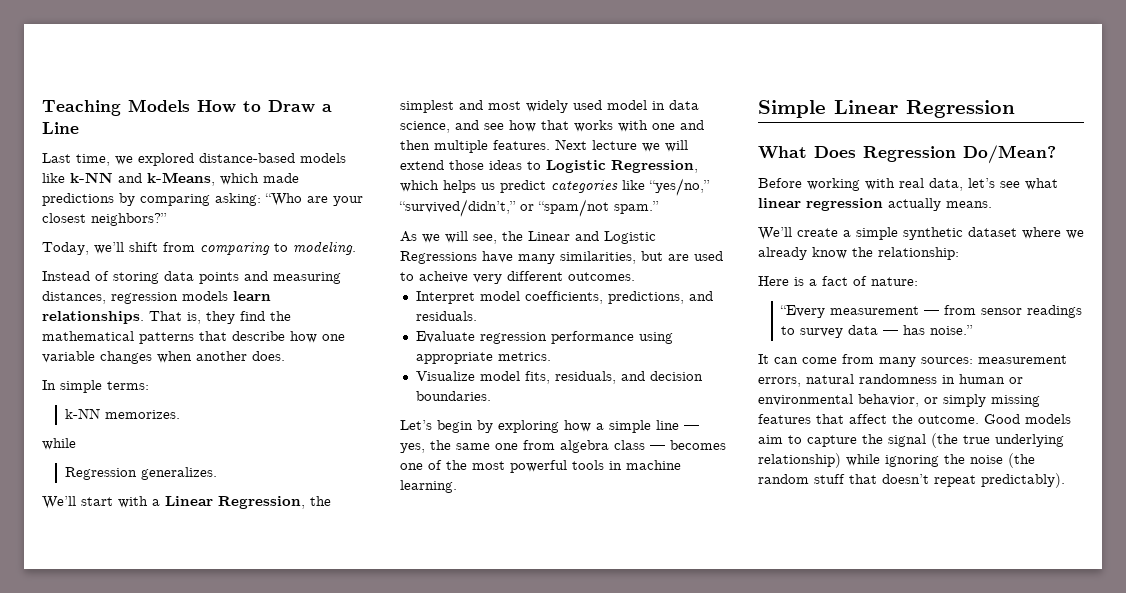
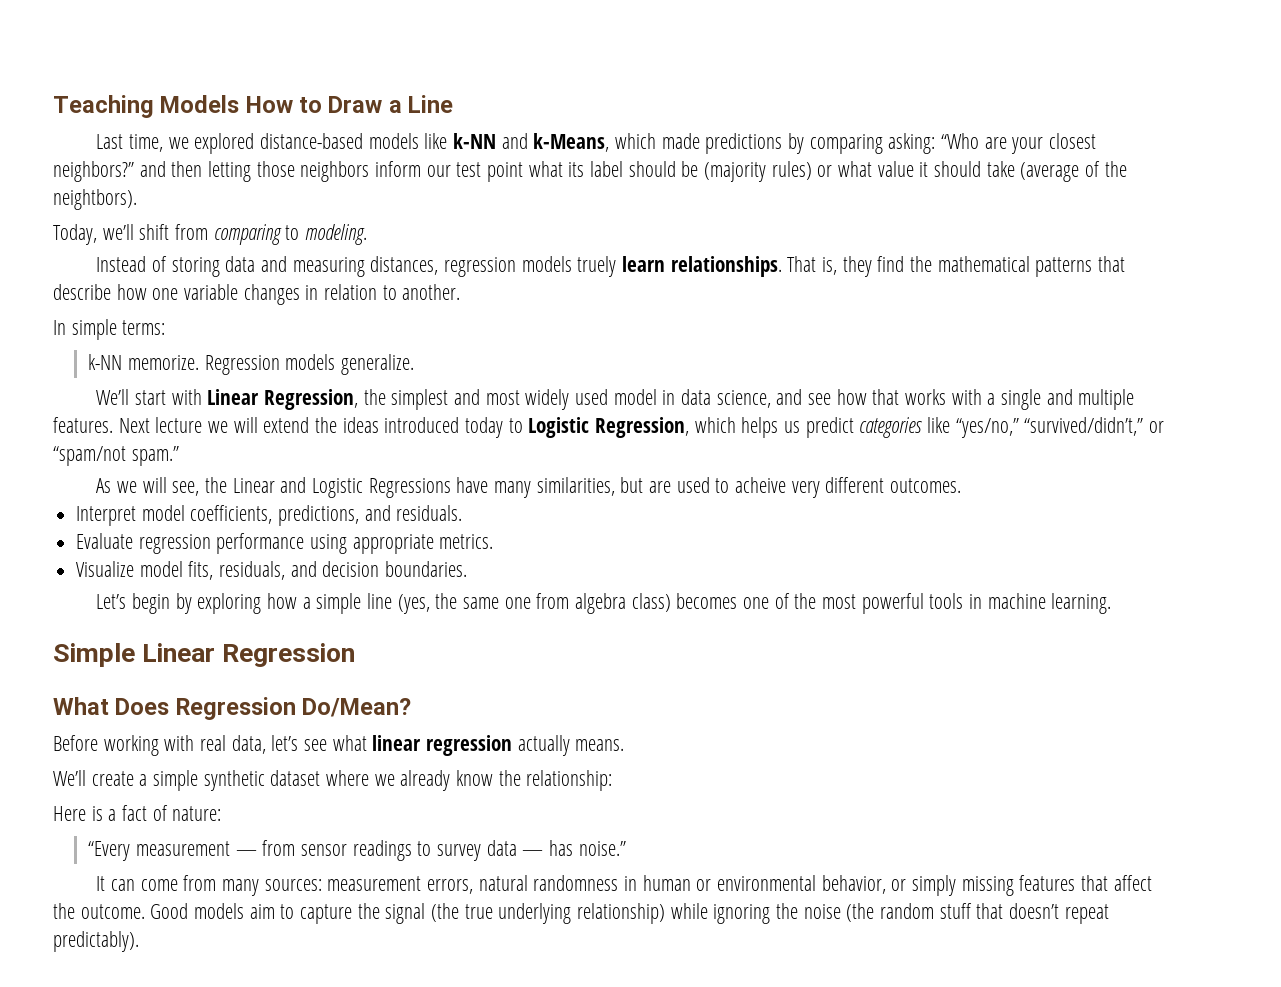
(167, 219) none -> [139,161,1127,182] [53,189,137,210] and then letting those neighbors inform our test point what its label should be (majority rules) or what value it should take (average of the neightbors).
[199,272,239,284] points -> (256, 264) none
(228, 296) none -> [577,256,617,277] truely
[157,351,285,363] when another does. -> [305,284,461,300] in relation to another.
[105,410,181,419] [42,438,76,450] [65,467,218,480] memorizes. // while // Regression generalizes. -> [127,354,414,375] memorize. Regression models generalize.
[152,499,160,506] a -> (202, 397) none
[652,120,704,130] [400,140,430,150] one and then -> [987,389,1073,410] a single and
[449,160,522,170] those ideas -> [315,417,504,438] the ideas introduced today
[684,425,699,430] [400,443,425,453] — yes, -> [397,594,430,614] (yes,
[614,440,665,450] class — -> [631,593,671,612] class)

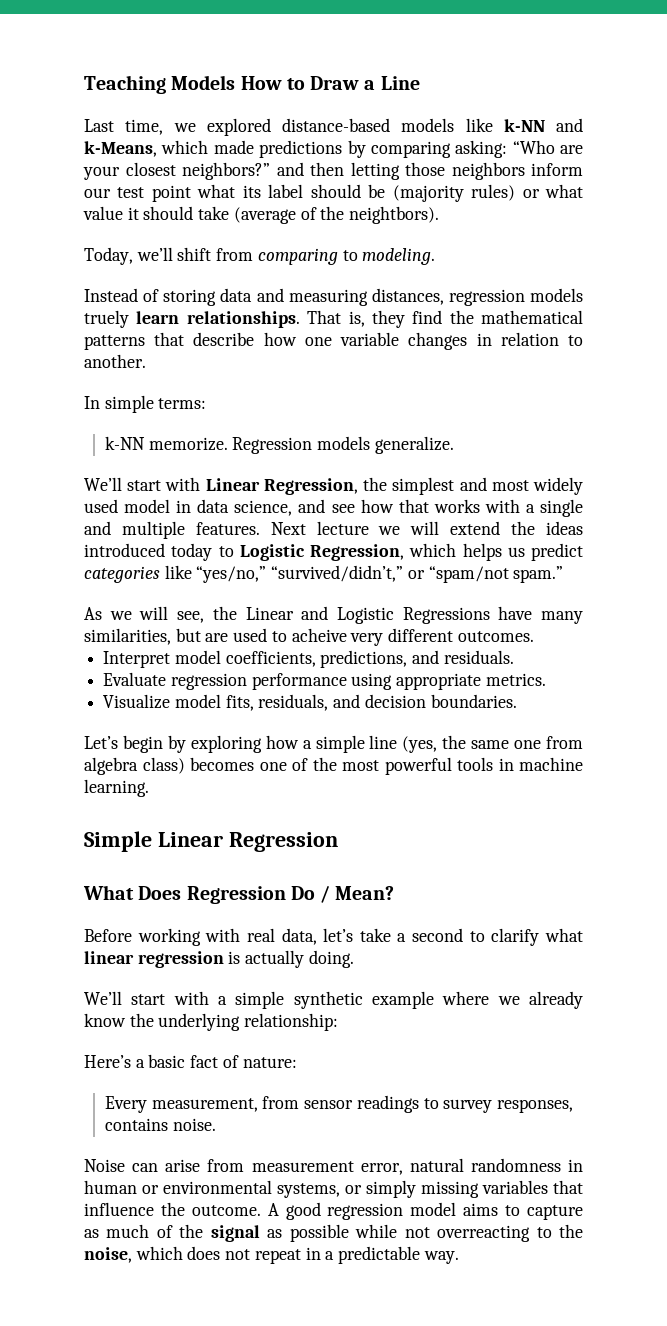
[302,698,412,717] Do/Mean? -> [290,886,395,903] Do / Mean?
[304,735,625,756] [53,770,134,786] see what linear regression actually means. // We’ll create -> [359,928,583,946] [84,950,354,968] [84,991,209,1005] take a second to clarify what linear regression is actually doing. // We’ll start with
[270,770,321,786] dataset -> [372,991,435,1009] example
(521, 778) none -> [158,1013,241,1031] underlying
[53,806,117,821] Here is a -> [84,1054,186,1068] Here’s a basic
[88,841,257,861] “Every measurement — -> [104,1096,258,1113] Every measurement,
[486,840,626,856] [96,875,473,896] data — has noise.” // It can come from many sources: measurement errors, -> [497,1099,574,1113] [104,1118,216,1131] [84,1159,403,1175] responses, contains noise. // Noise can arise from measurement error,
[821,875,886,894] behavior, -> [277,1183,340,1198] systems,
[1019,875,1152,891] [53,903,1109,924] [53,931,139,952] features that affect the outcome. Good models aim to capture the signal (the true underlying relationship) while ignoring the noise (the random stuff that doesn’t repeat predictably). -> [482,1180,583,1194] [84,1202,584,1220] [84,1224,583,1242] [84,1246,459,1264] variables that influence the outcome. A good regression model aims to capture as much of the signal as possible while not overreacting to the noise, which does not repeat in a predictable way.

